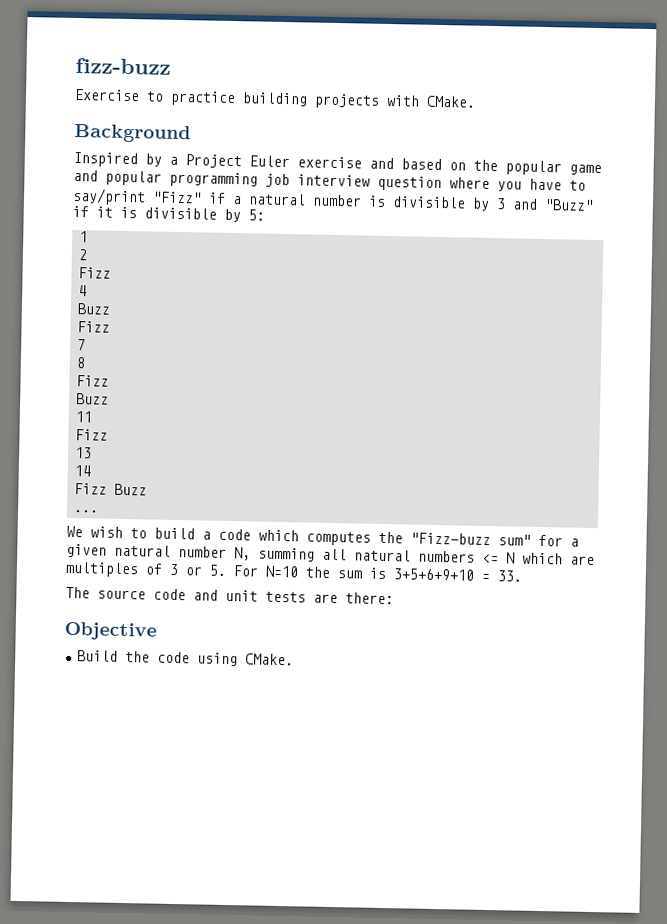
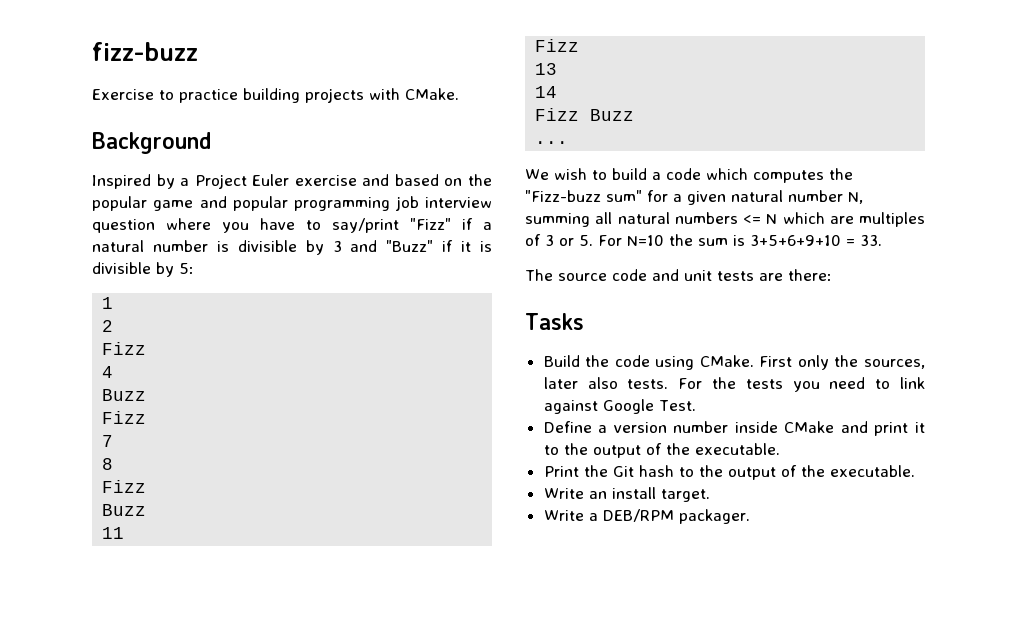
[64,621,157,641] Objective -> [525,313,584,330] Tasks
(294, 659) none -> [759,355,925,370] [543,377,926,392] [543,399,696,414] [543,421,925,436] [543,443,780,458] [543,465,915,480] [543,487,710,502] [543,509,750,524] First only the sources, later also tests. For the tests you need to link against Google Test. // Define a version number inside CMake and print it to the output of the executable. // Print the Git hash to the output of the executable. // Write an install target. // Write a DEB/RPM packager.

